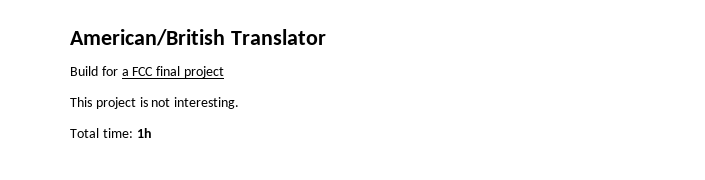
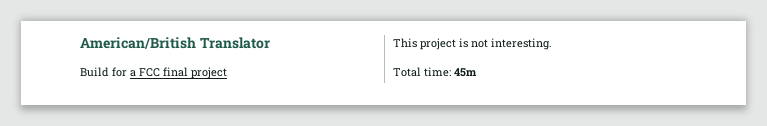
[136,128,152,138] 1h -> [454,68,477,77] 45m

